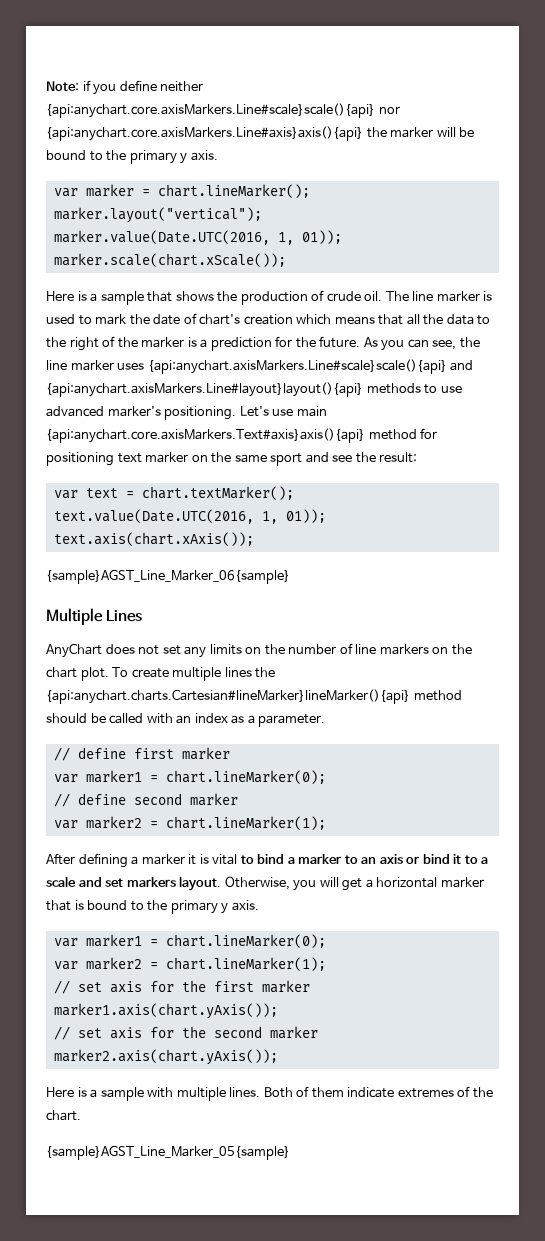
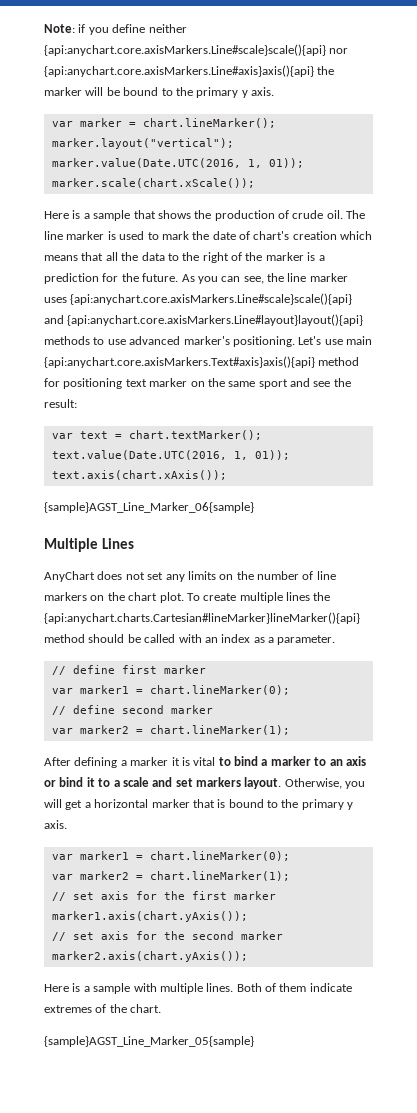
[147,359,474,374] [46,382,363,397] {api:anychart.axisMarkers.Line#scale}scale(){api} and {api:anychart.axisMarkers.Line#layout}layout(){api} -> [70,293,353,305] [44,314,364,326] {api:anychart.core.axisMarkers.Line#scale}scale(){api} and {api:anychart.core.axisMarkers.Line#layout}layout(){api}

